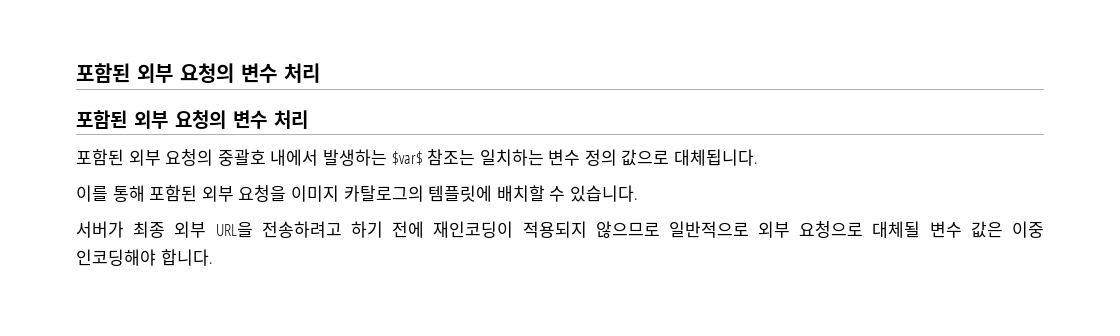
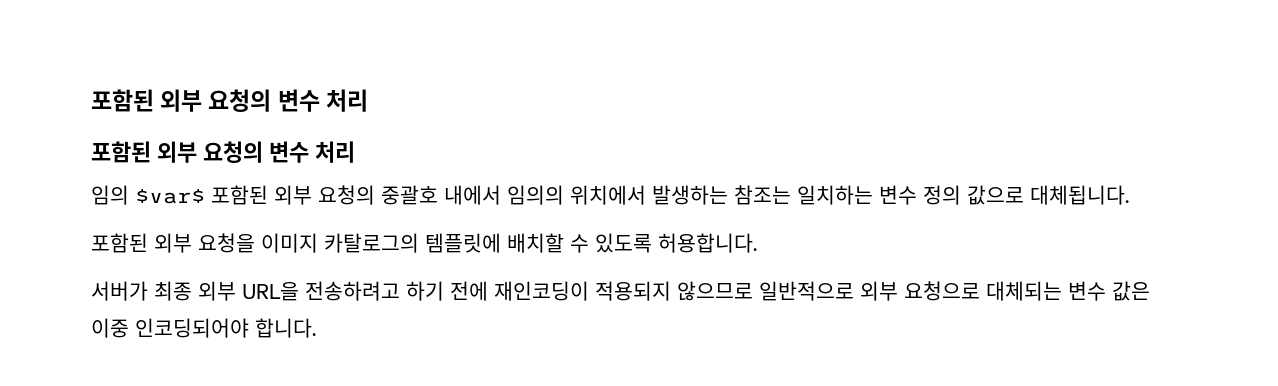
(308, 119) none -> [91,185,205,205] 임의 $var$
[322,149,423,166] 발생하는 $var$ -> [507,185,728,205] 임의의 위치에서 발생하는
[76,185,145,202] 이를 통해 -> (1129, 195) none
[569,185,638,202] 있습니다. -> [595,233,757,253] 있도록 허용합니다.
[872,221,921,238] 대체될 -> [986,281,1062,301] 대체되는
[76,249,156,266] 인코딩해야 -> [135,318,249,338] 인코딩되어야

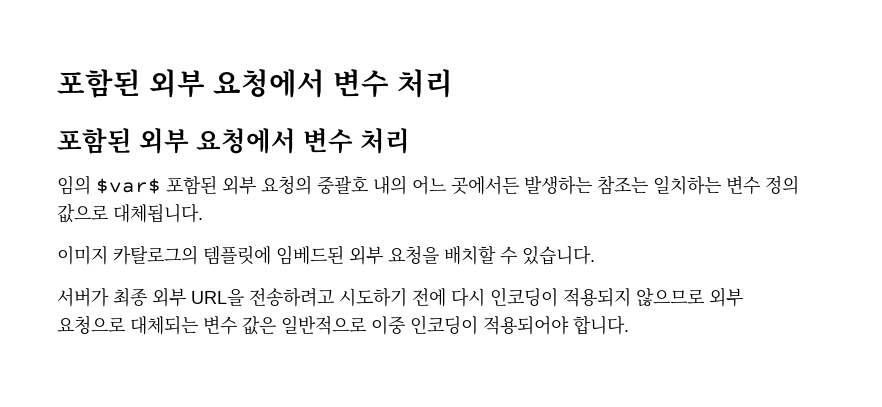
[91,89,272,112] 포함된 외부 요청의 -> [57,69,325,98] 포함된 외부 요청에서
[202,141,263,163] 요청의 -> [196,128,296,154] 요청에서
[444,185,646,205] 내에서 임의의 위치에서 -> [373,175,519,195] 내의 어느 곳에서든
[91,233,757,253] 포함된 외부 요청을 이미지 카탈로그의 템플릿에 배치할 수 있도록 허용합니다. -> [57,245,595,265] 이미지 카탈로그의 템플릿에 임베드된 외부 요청을 배치할 수 있습니다.
[406,281,589,301] 하기 전에 재인코딩이 -> [339,287,558,307] 시도하기 전에 다시 인코딩이
[759,281,854,301] 일반적으로 -> (704, 297) none
[91,318,249,338] 이중 인코딩되어야 -> [281,315,569,335] 일반적으로 이중 인코딩이 적용되어야

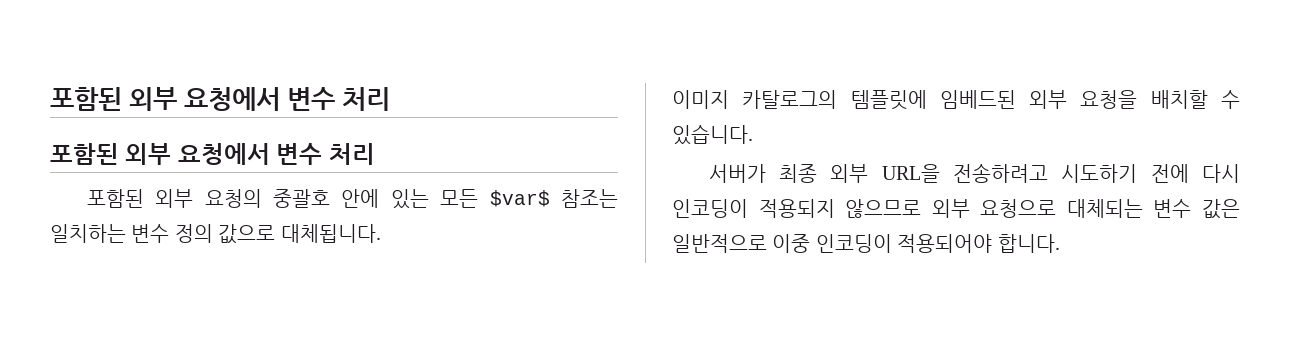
[57,175,161,195] 임의 $var$ -> (375, 154) none
[373,175,592,195] 내의 어느 곳에서든 발생하는 -> [341,189,550,209] 안에 있는 모든 $var$

